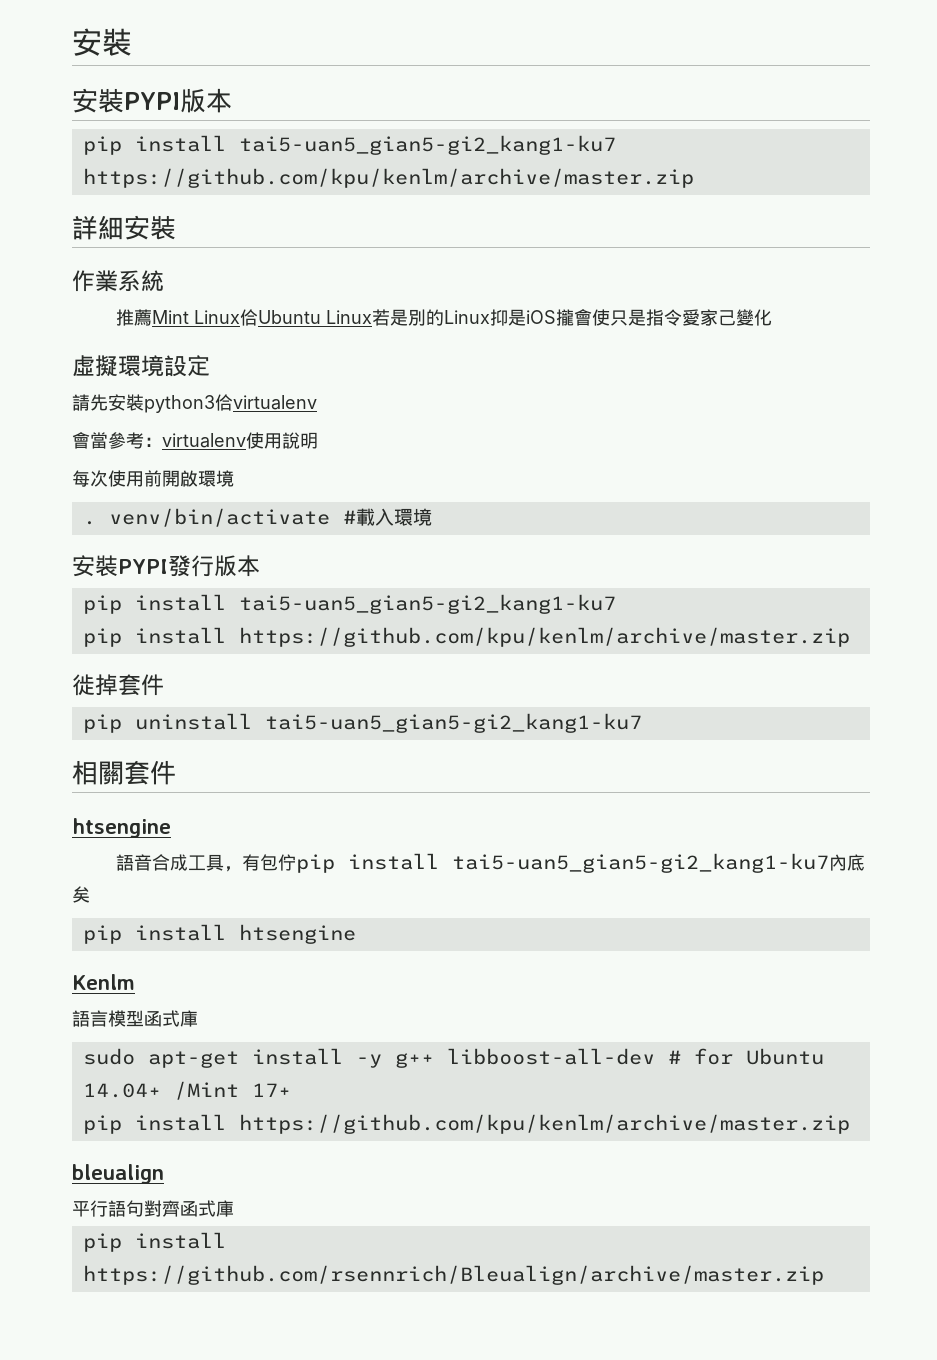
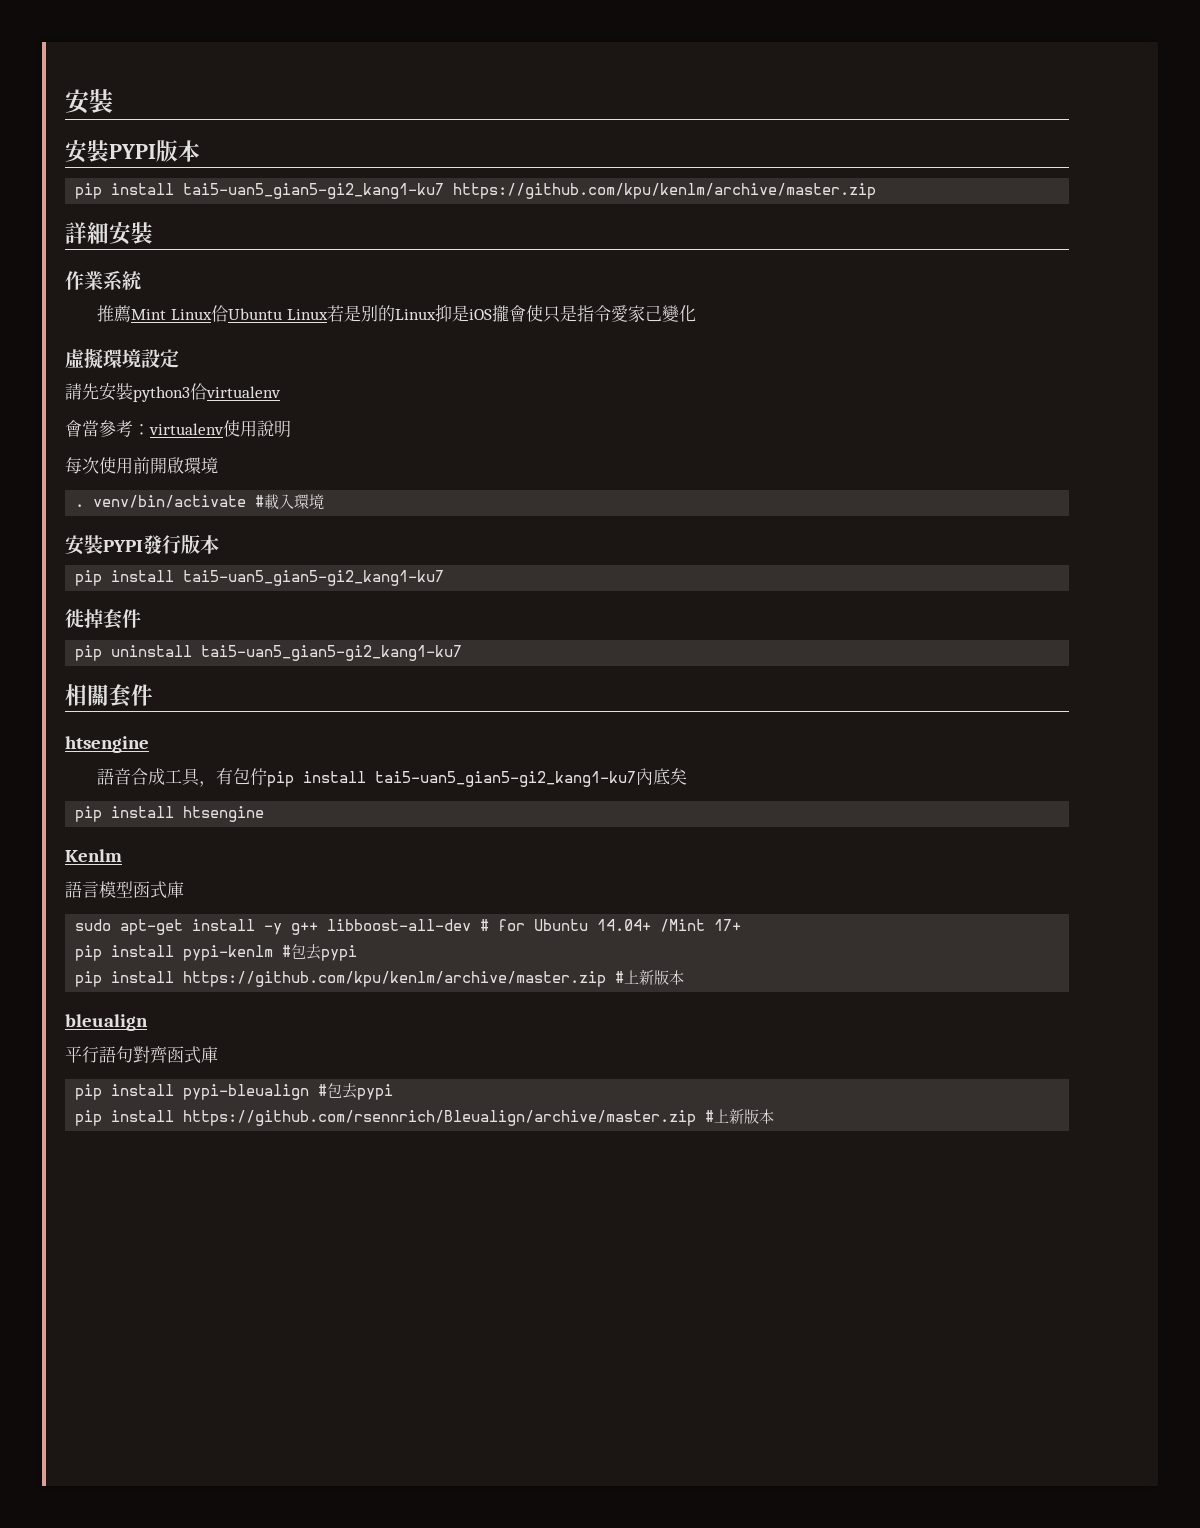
[82,627,850,647] // pip install https://github.com/kpu/kenlm/archive/master.zip -> (445, 578) none
[82,1114,850,1134] // pip install https://github.com/kpu/kenlm/archive/master.zip -> [75,944,358,961] [75,969,685,987] // pip install pypi-kenlm #包去pypi // pip install https://github.com/kpu/kenlm/archive/master.zip #上新版本
(234, 1208) none -> [75,1083,394,1100] // pip install pypi-bleualign #包去pypi
(824, 1275) none -> [705,1108,775,1124] #上新版本

